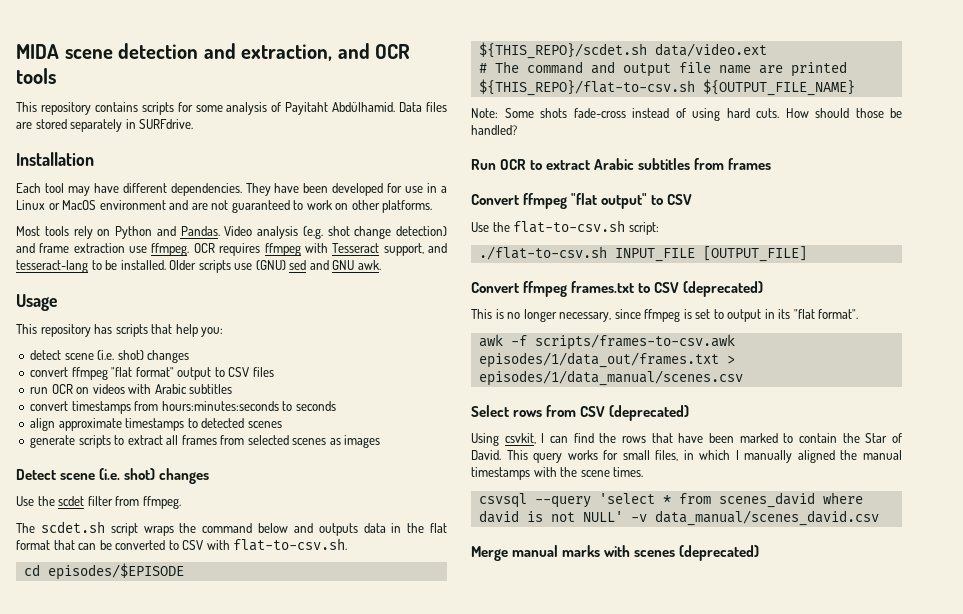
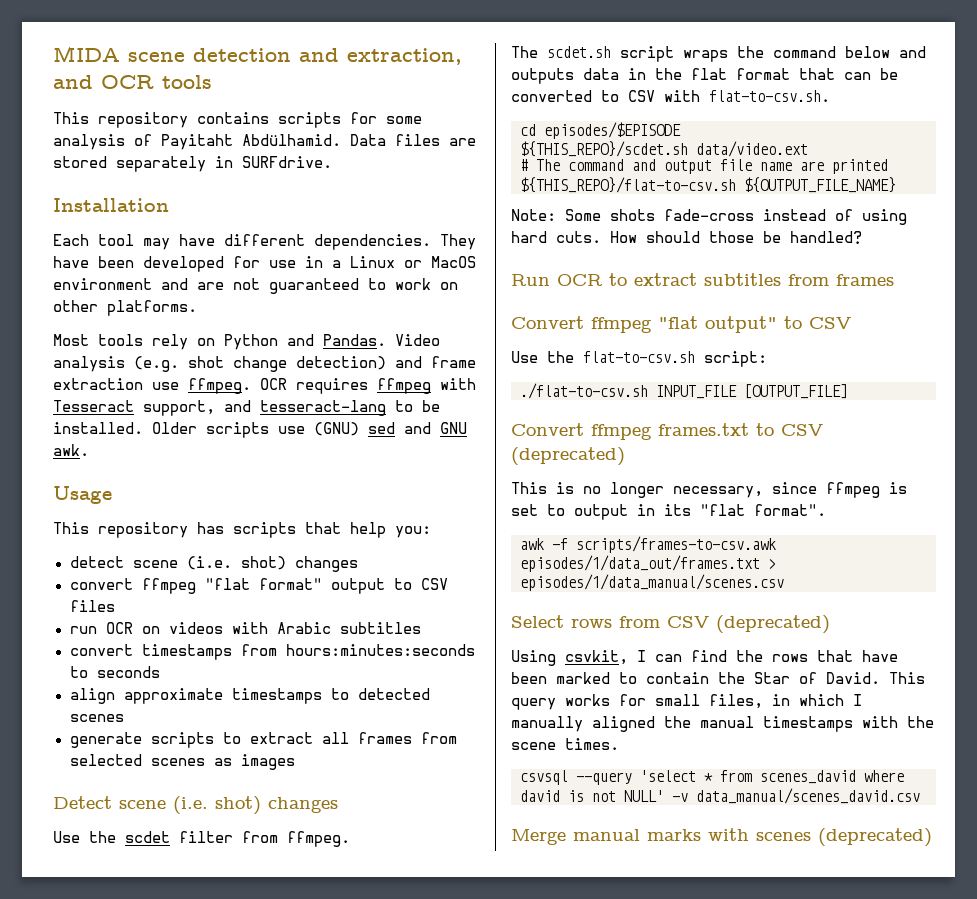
[594,158,635,170] Arabic -> (697, 279) none

